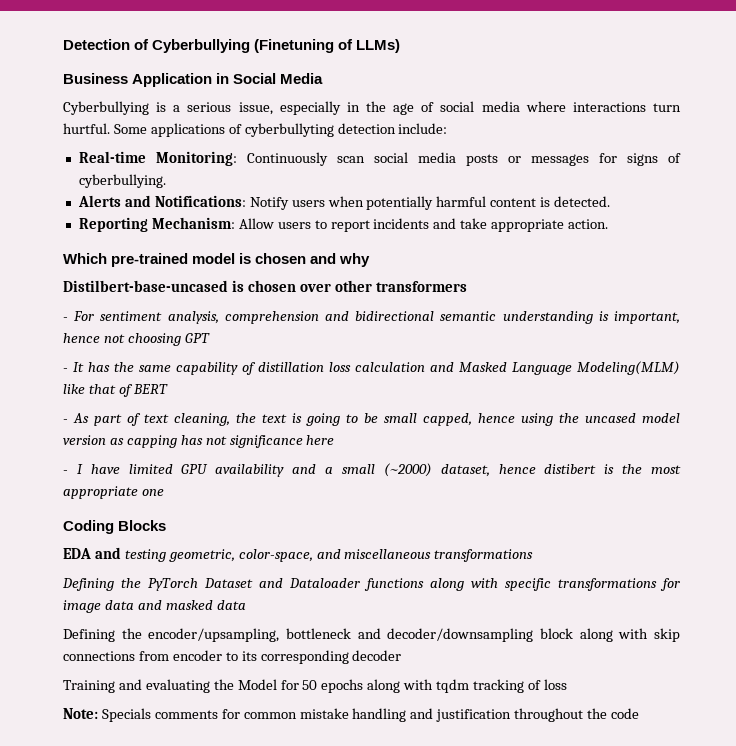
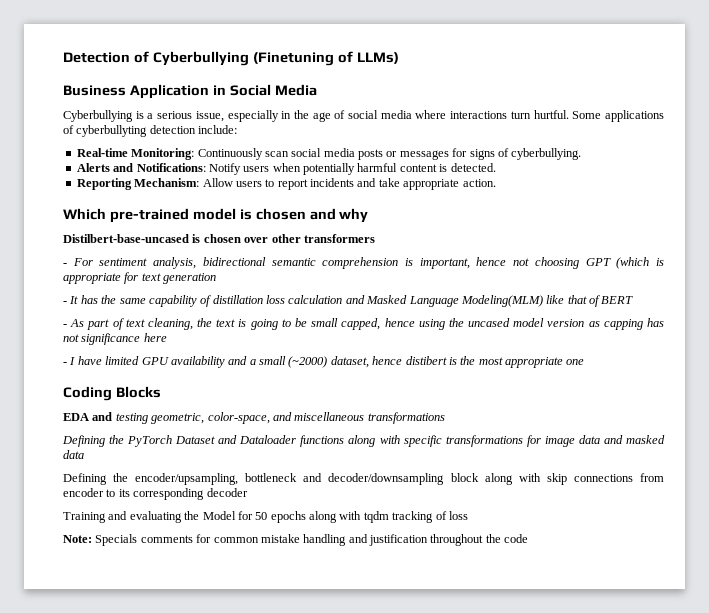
[224,311,349,324] comprehension and -> (197, 263) none
[502,311,593,324] understanding -> [322,257,399,269] comprehension
(210, 338) none -> [616,257,664,269] [63,272,217,284] (which is appropriate for text generation

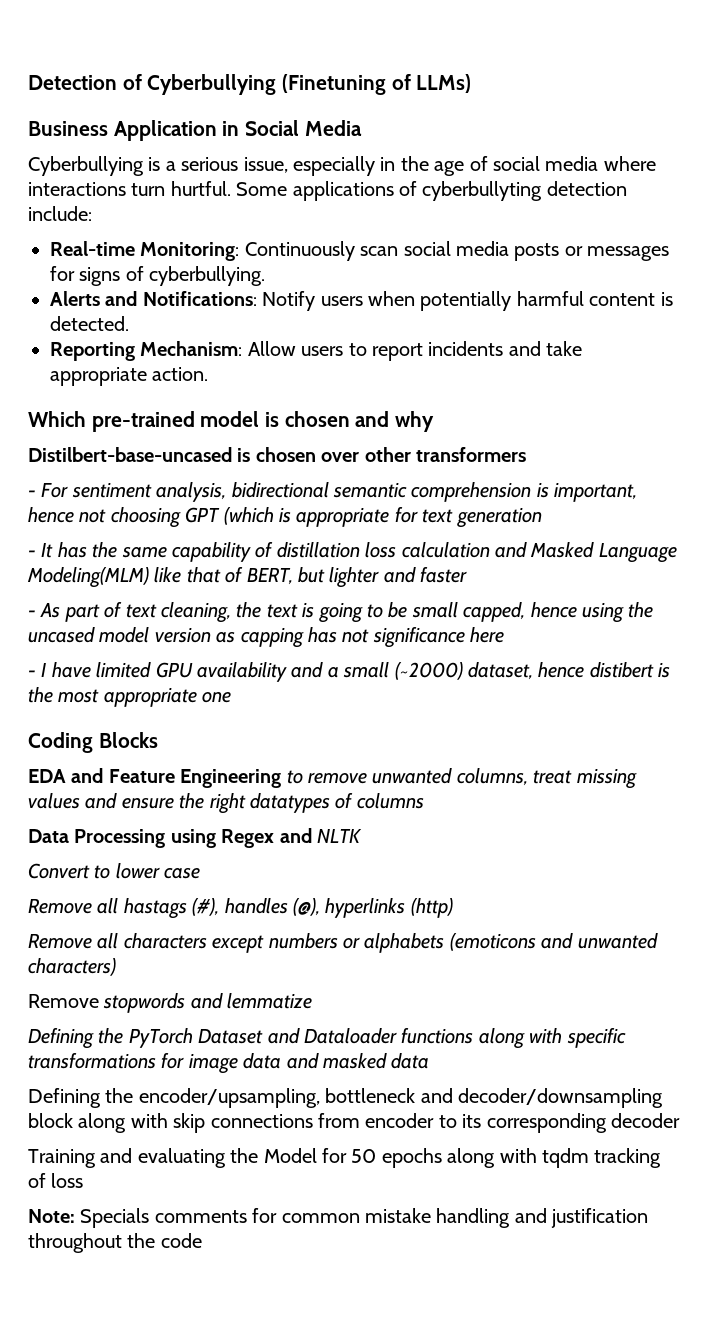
[601,296,634,304] BERT -> [246,567,468,588] BERT, but lighter and faster
[115,412,445,424] testing geometric, color-space, and miscellaneous transformations -> [108,768,637,789] [28,793,424,814] [28,828,362,848] [28,863,201,879] [28,898,453,919] [28,933,658,953] [28,958,116,976] [28,993,313,1013] Feature Engineering to remove unwanted columns, treat missing values and ensure the right datatypes of columns // Data Processing using Regex and NLTK // Convert to lower case // Remove all hastags (#), handles (@), hyperlinks (http) // Remove all characters except numbers or alphabets (emoticons and unwanted characters) // Remove stopwords and lemmatize

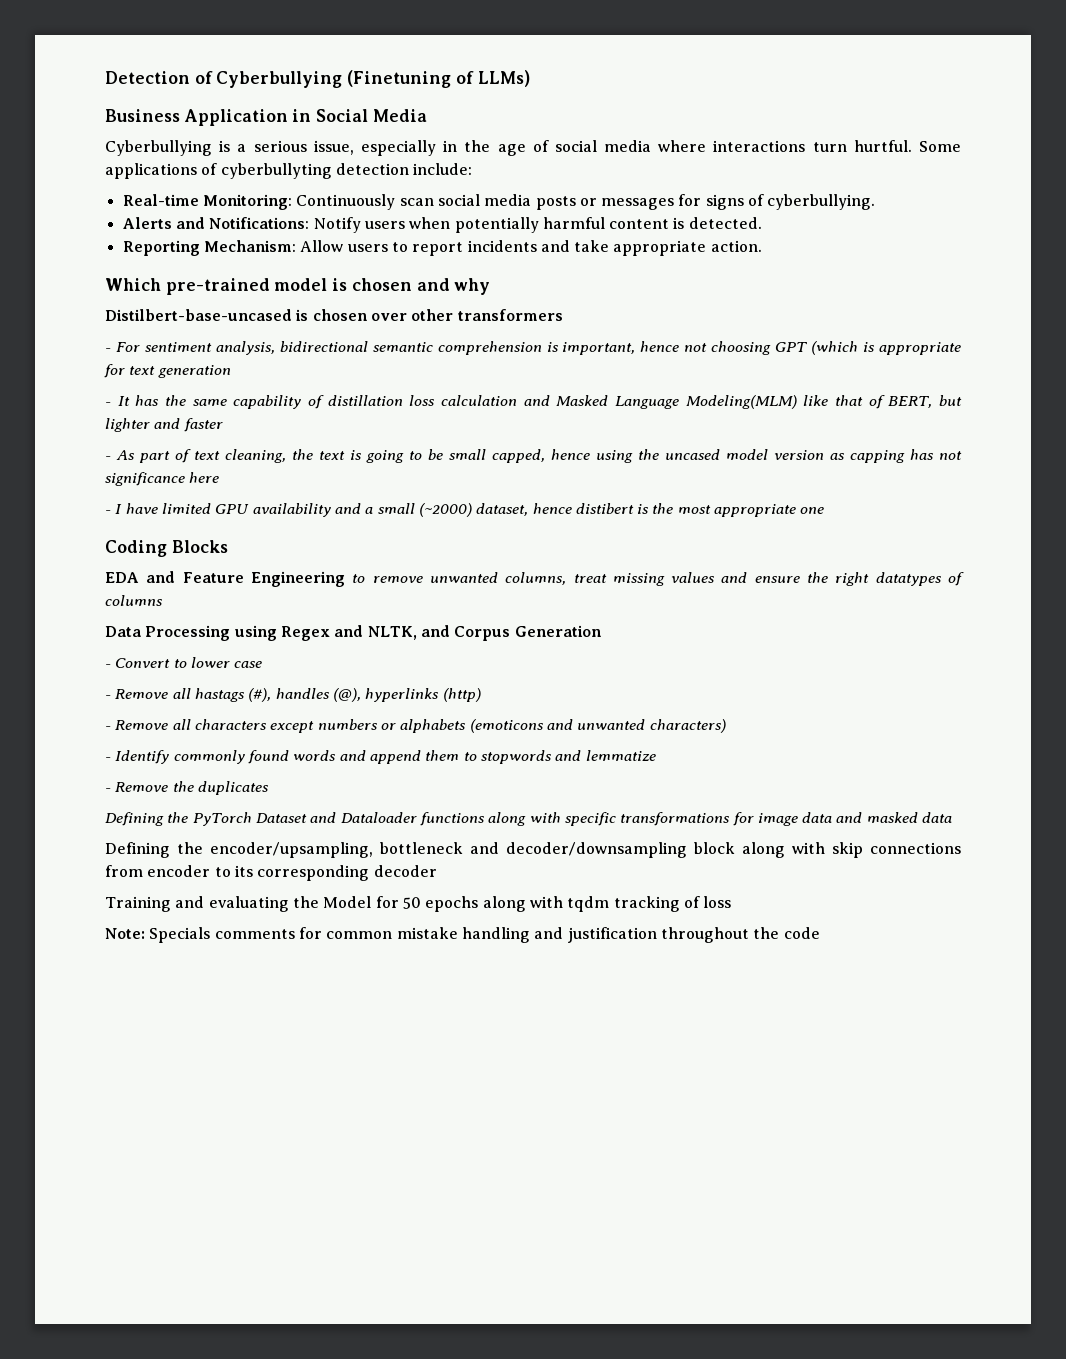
[317,829,362,843] NLTK // -> [367,625,602,641] [105,664,111,668] NLTK, and Corpus Generation // -
(201, 873) none -> [105,695,111,699] -
(453, 908) none -> [105,726,111,730] -
[28,994,99,1008] Remove -> [105,750,477,764] - Identify commonly found words and append them to
(313, 1001) none -> [105,781,269,795] // - Remove the duplicates

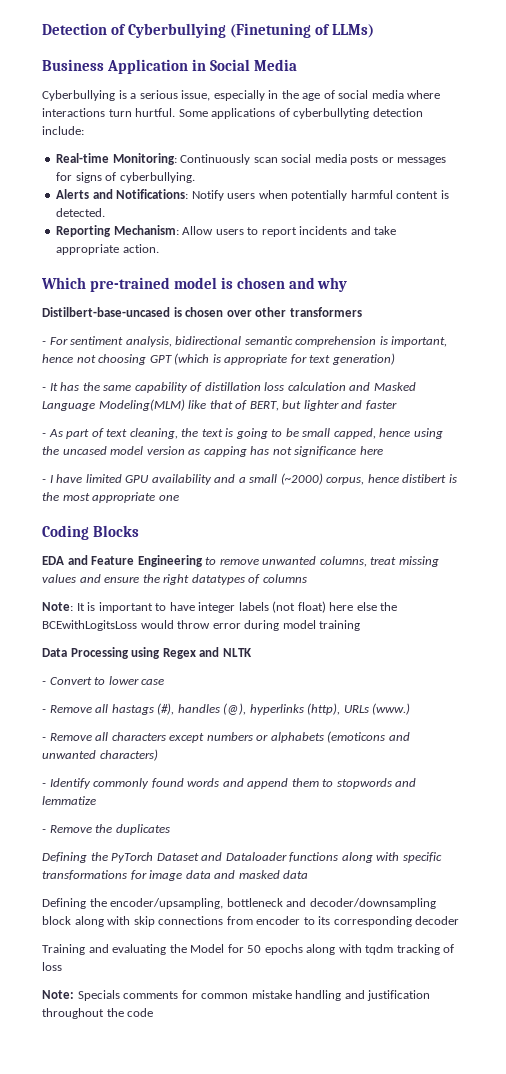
[157,365,231,378] generation -> [331,353,395,365] generation)
[476,503,529,516] dataset, -> [326,476,365,485] corpus,
(163, 600) none -> [42,601,398,613] [42,620,361,631] // Note: It is important to have integer labels (not float) here else the BCEwithLogitsLoss would throw error during model training
[367,625,602,641] NLTK, and Corpus Generation -> [222,648,252,657] NLTK
[442,688,481,702] (http) -> [307,703,411,715] (http), URLs (www.)

